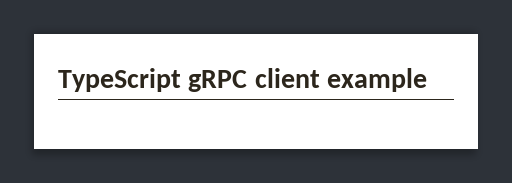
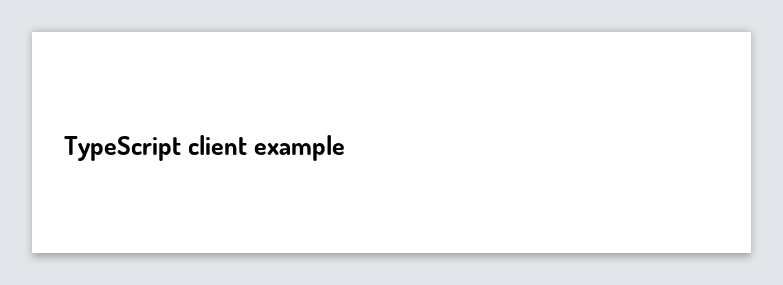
[188,70,248,92] gRPC -> (181, 148) none

